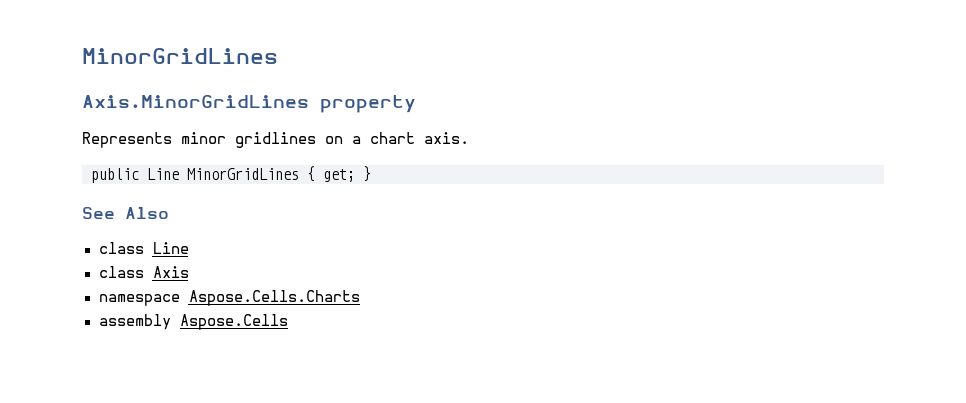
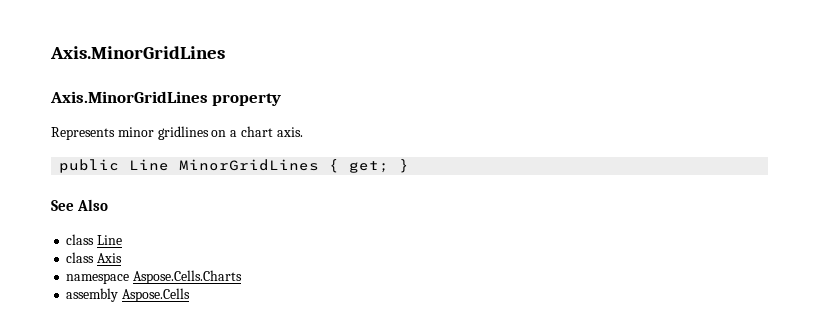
[82,48,278,64] MinorGridLines -> [50,46,225,59] Axis.MinorGridLines

